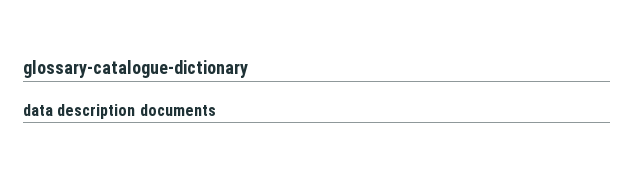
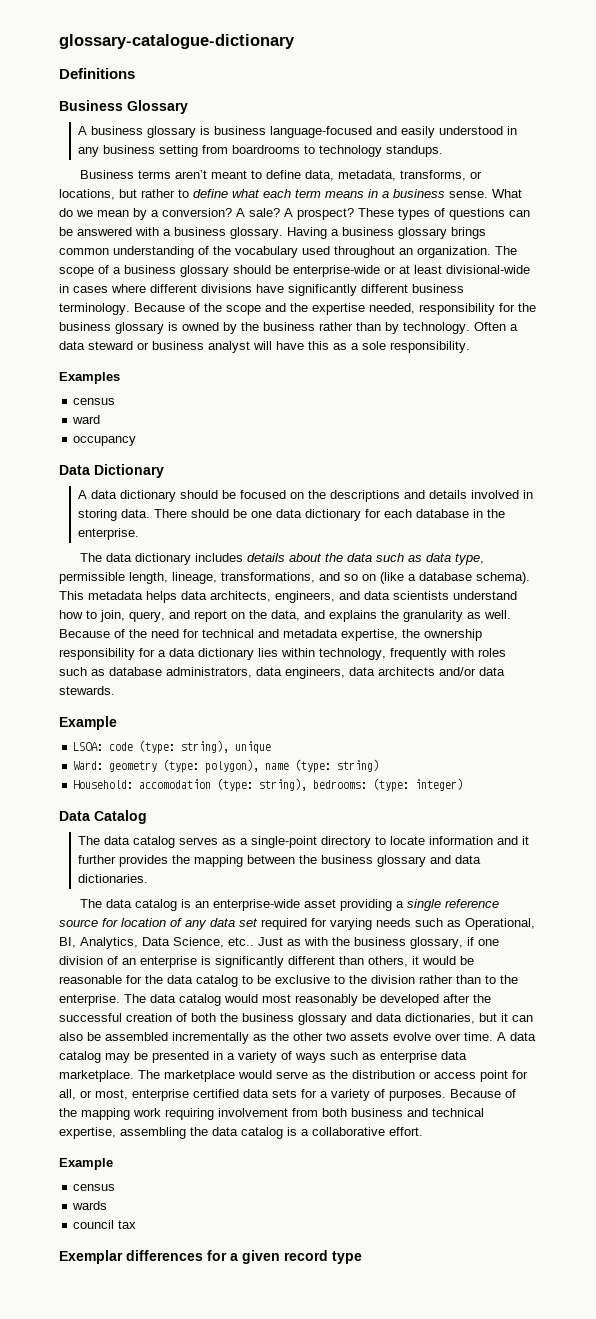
[23,104,216,119] data description documents -> [59,68,135,79] [59,100,188,114] [77,126,517,138] [77,145,443,157] [79,170,482,181] [59,189,522,200] [59,208,530,220] [59,227,486,239] [59,246,517,258] [59,265,530,277] [59,284,464,296] [59,303,536,315] [59,322,518,334] [59,341,470,353] [59,372,120,384] [73,398,116,405] [72,415,101,424] [73,436,137,446] [59,464,164,478] [77,490,533,502] [77,509,505,521] [77,528,139,540] [79,553,484,565] [59,572,530,584] [59,591,517,603] [59,610,511,622] [59,629,482,641] [59,648,506,660] [59,667,505,679] [59,686,115,695] [59,716,117,730] [73,740,272,754] [73,759,380,773] [73,778,464,792] [59,810,147,824] [77,836,529,848] [77,855,481,867] [77,874,148,883] [79,899,499,911] [59,918,535,930] [59,937,499,949] [59,956,474,968] [59,975,518,987] [59,994,491,1006] [59,1013,533,1025] [59,1032,536,1044] [59,1051,467,1063] [59,1070,528,1082] [59,1089,516,1101] [59,1108,484,1120] [59,1127,423,1139] [59,1158,113,1170] [73,1184,116,1191] [72,1201,108,1210] [73,1220,137,1229] [59,1250,362,1264] Definitions // Business Glossary // A business glossary is business language-focused and easily understood in any business setting from boardrooms to technology standups. // Business terms aren’t meant to define data, metadata, transforms, or locations, but rather to define what each term means in a business sense. What do we mean by a conversion? A sale? A prospect? These types of questions can be answered with a business glossary. Having a business glossary brings common understanding of the vocabulary used throughout an organization. The scope of a business glossary should be enterprise-wide or at least divisional-wide in cases where different divisions have significantly different business terminology. Because of the scope and the expertise needed, responsibility for the business glossary is owned by the business rather than by technology. Often a data steward or business analyst will have this as a sole responsibility. // Examples // census // ward // occupancy // Data Dictionary // A data dictionary should be focused on the descriptions and details involved in storing data. There should be one data dictionary for each database in the enterprise. // The data dictionary includes details about the data such as data type, permissible length, lineage, transformations, and so on (like a database schema). This metadata helps data architects, engineers, and data scientists understand how to join, query, and report on the data, and explains the granularity as well. Because of the need for technical and metadata expertise, the ownership responsibility for a data dictionary lies within technology, frequently with roles such as database administrators, data engineers, data architects and/or data stewards. // Example // LSOA: code (type: string), unique // Ward: geometry (type: polygon), name (type: string) // Household: accomodation (type: string), bedrooms: (type: integer) // Data Catalog // The data catalog serves as a single-point directory to locate information and it further provides the mapping between the business glossary and data dictionaries. // The data catalog is an enterprise-wide asset providing a single reference source for location of any data set required for varying needs such as Operational, BI, Analytics, Data Science, etc.. Just as with the business glossary, if one division of an enterprise is significantly different than others, it would be reasonable for the data catalog to be exclusive to the division rather than to the enterprise. The data catalog would most reasonably be developed after the successful creation of both the business glossary and data dictionaries, but it can also be assembled incrementally as the other two assets evolve over time. A data catalog may be presented in a variety of ways such as enterprise data marketplace. The marketplace would serve as the distribution or access point for all, or most, enterprise certified data sets for a variety of purposes. Because of the mapping work requiring involvement from both business and technical expertise, assembling the data catalog is a collaborative effort. // Example // census // wards // council tax // Exemplar differences for a given record type

